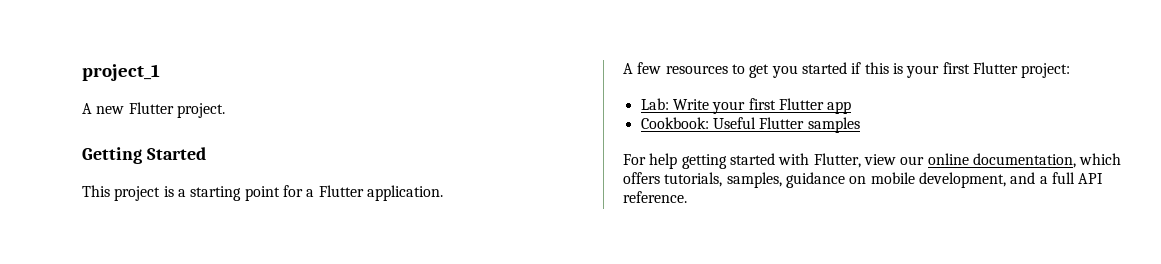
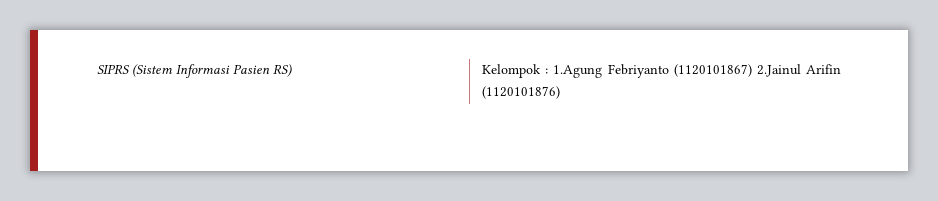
[82,64,160,81] [82,102,225,118] [82,147,206,164] [82,185,443,201] [623,62,1071,78] [640,98,852,114] [640,117,860,133] [623,153,1122,169] [623,172,1104,188] [623,191,687,203] project_1 // A new Flutter project. // Getting Started // This project is a starting point for a Flutter application. // A few resources to get you started if this is your first Flutter project: // Lab: Write your first Flutter app // Cookbook: Useful Flutter samples // For help getting started with Flutter, view our online documentation, which offers tutorials, samples, guidance on mobile development, and a full API reference. -> [97,64,292,78] [482,64,841,78] [482,86,560,99] SIPRS (Sistem Informasi Pasien RS) // Kelompok : 1.Agung Febriyanto (1120101867) 2.Jainul Arifin (1120101876)

